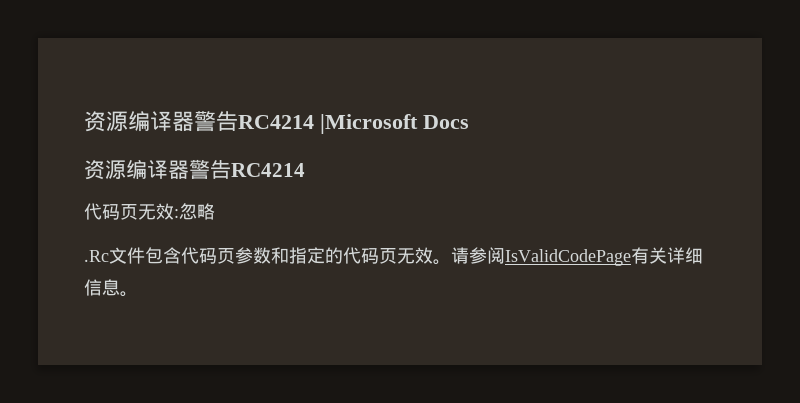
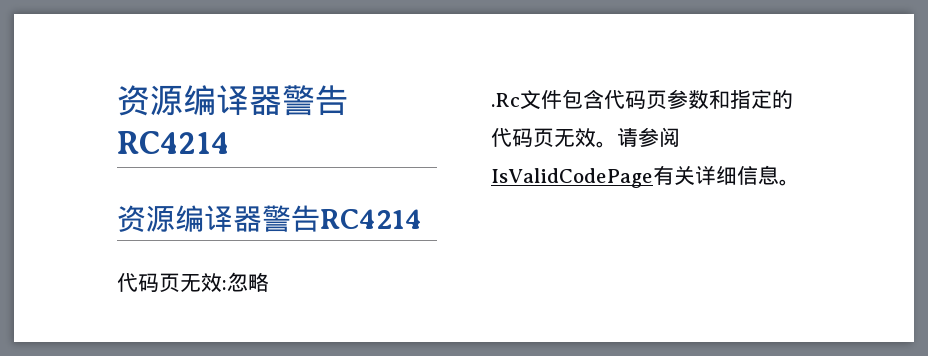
[84,111,469,134] 资源编译器警告RC4214 |Microsoft Docs -> [117,85,348,116] [117,131,229,154] 资源编译器警告RC4214

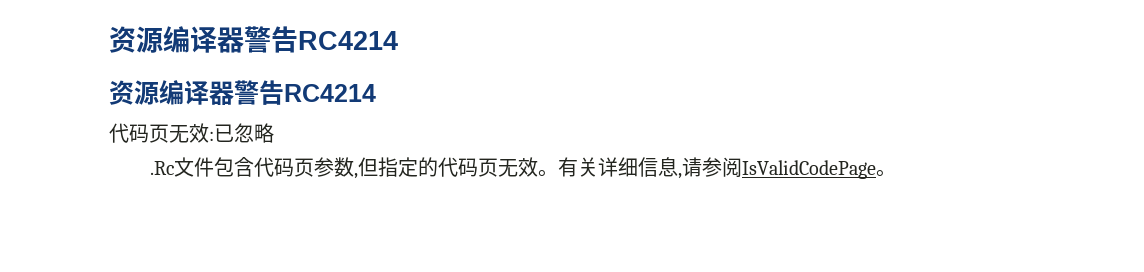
(227, 285) none -> [214,124,234,142] 已
[709,89,730,109] 和 -> [354,157,379,179] ,但
[617,127,680,147] [491,168,653,188] 请参阅IsValidCodePage -> (559, 173) none
(779, 175) none -> [678,157,877,179] ,请参阅IsValidCodePage

